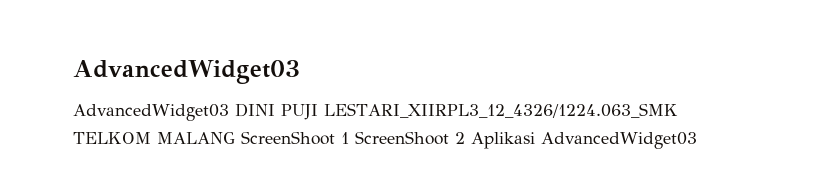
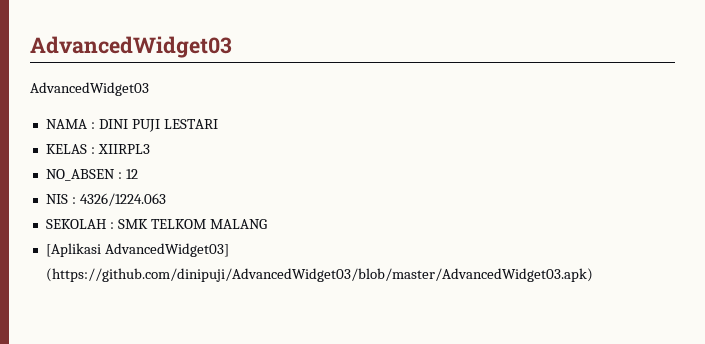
[235,103,678,120] [73,131,697,149] DINI PUJI LESTARI_XIIRPL3_12_4326/1224.063_SMK TELKOM MALANG ScreenShoot 1 ScreenShoot 2 Aplikasi AdvancedWidget03 -> [45,119,218,132] [45,144,150,154] [45,169,138,181] [45,193,166,206] [45,219,267,229] [45,243,229,257] [45,268,593,282] // NAMA : DINI PUJI LESTARI // KELAS : XIIRPL3 // NO_ABSEN : 12 // NIS : 4326/1224.063 // SEKOLAH : SMK TELKOM MALANG // [Aplikasi AdvancedWidget03] (https://github.com/dinipuji/AdvancedWidget03/blob/master/AdvancedWidget03.apk)

